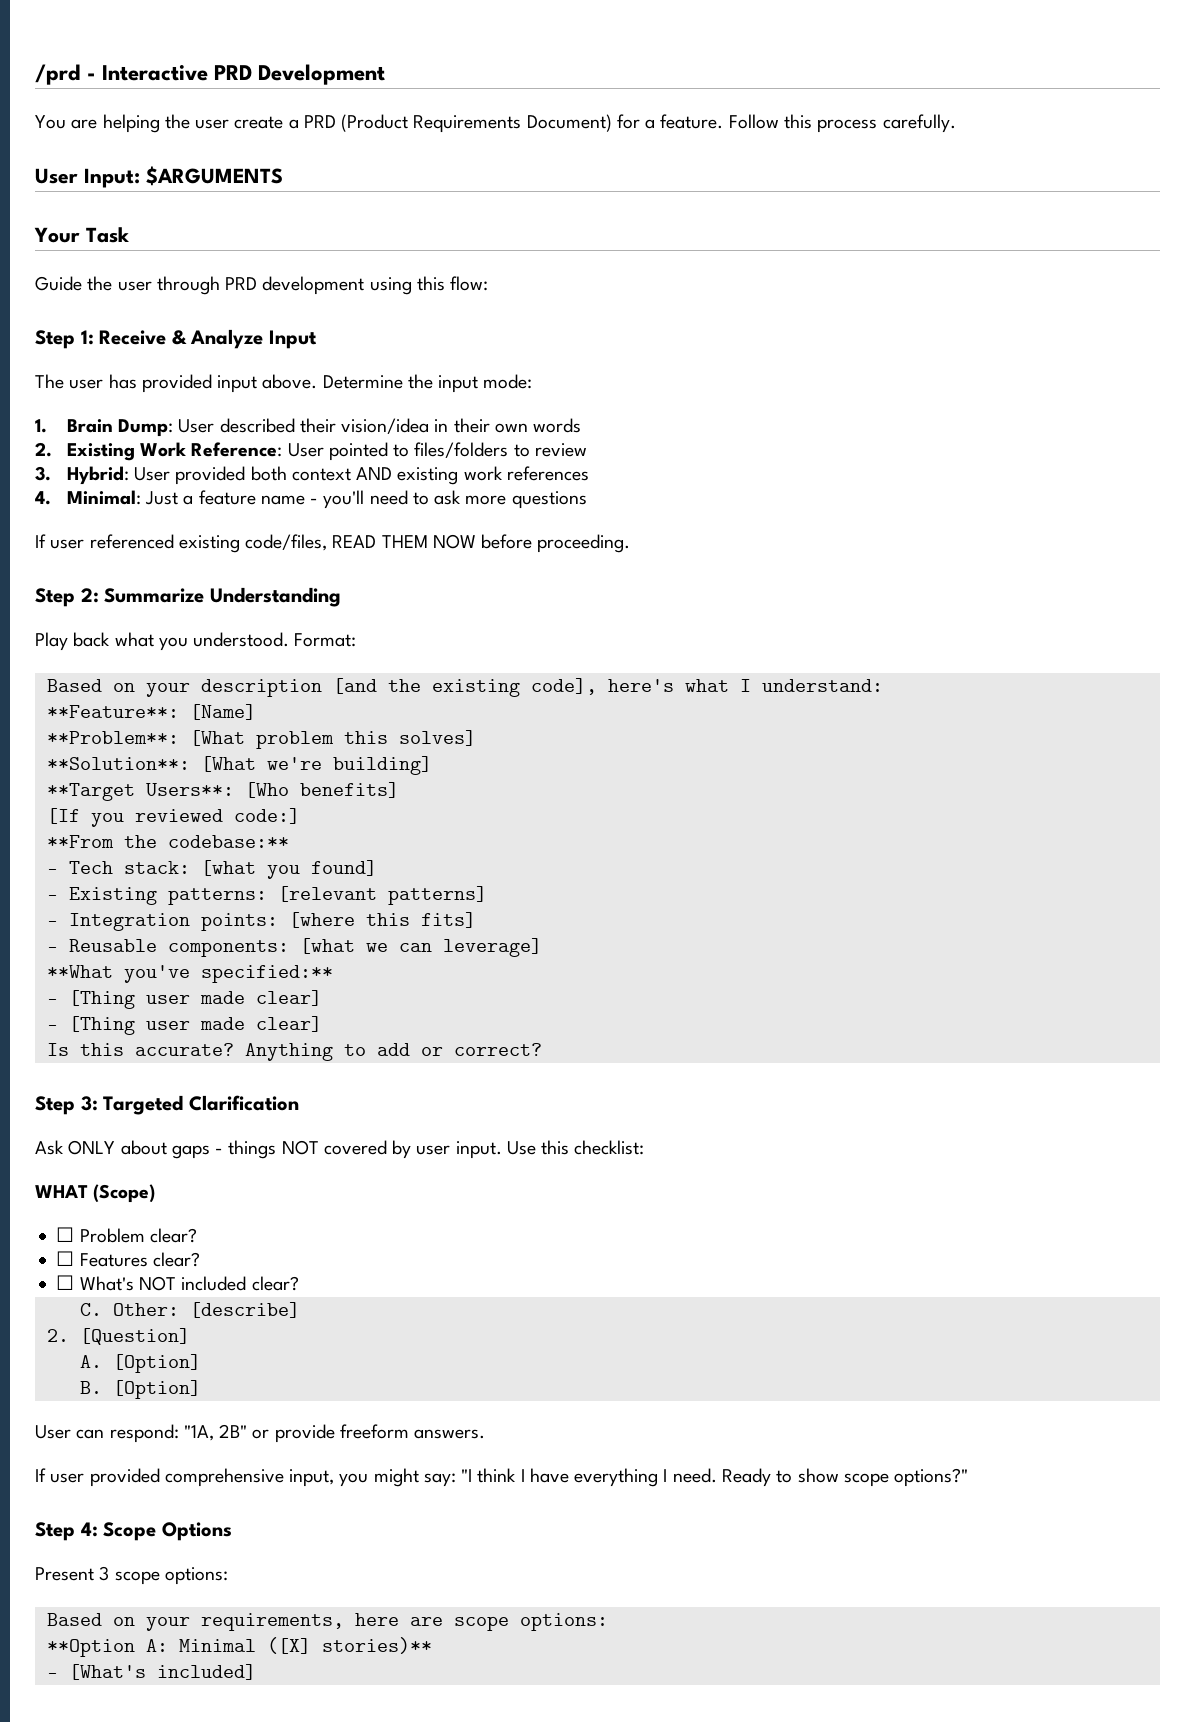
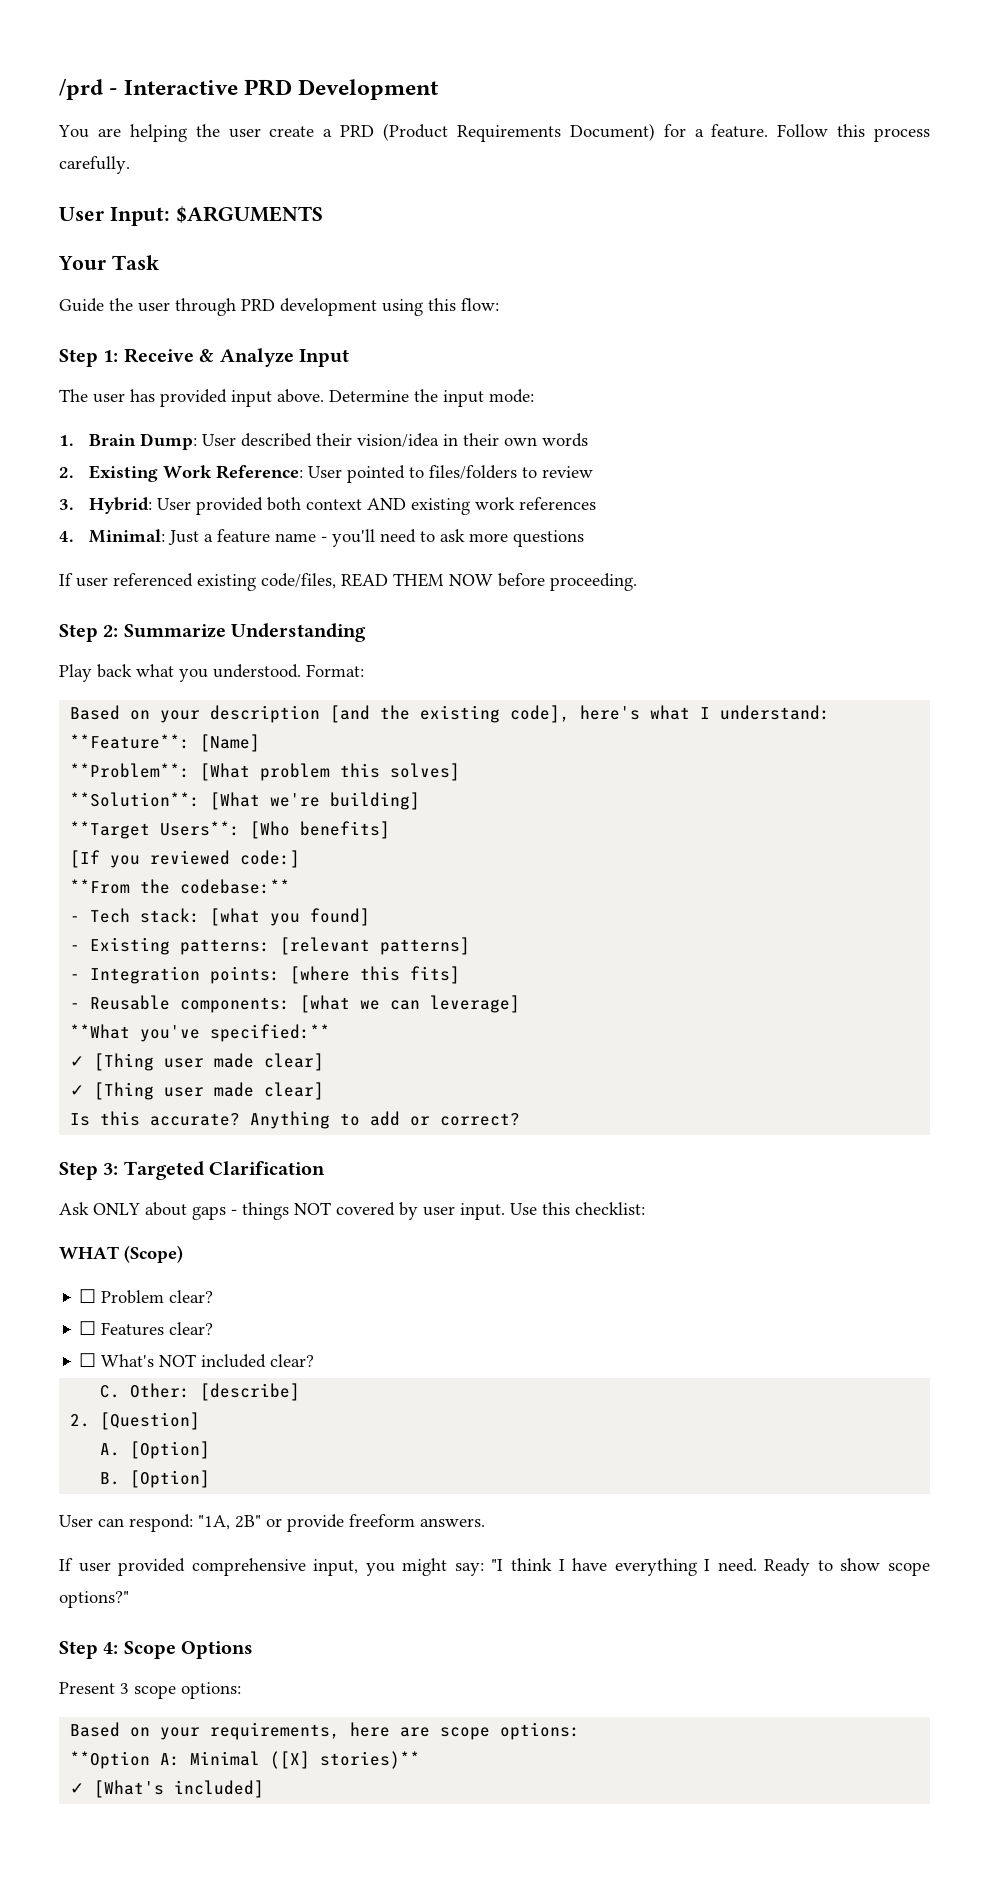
[46,990,322,1009] [46,1025,58,1030] - [Thing user made clear] // - -> [70,1053,325,1071] [70,1085,85,1096] ✓ [Thing user made clear] // ✓
[46,1673,58,1678] - -> [70,1783,85,1794] ✓

